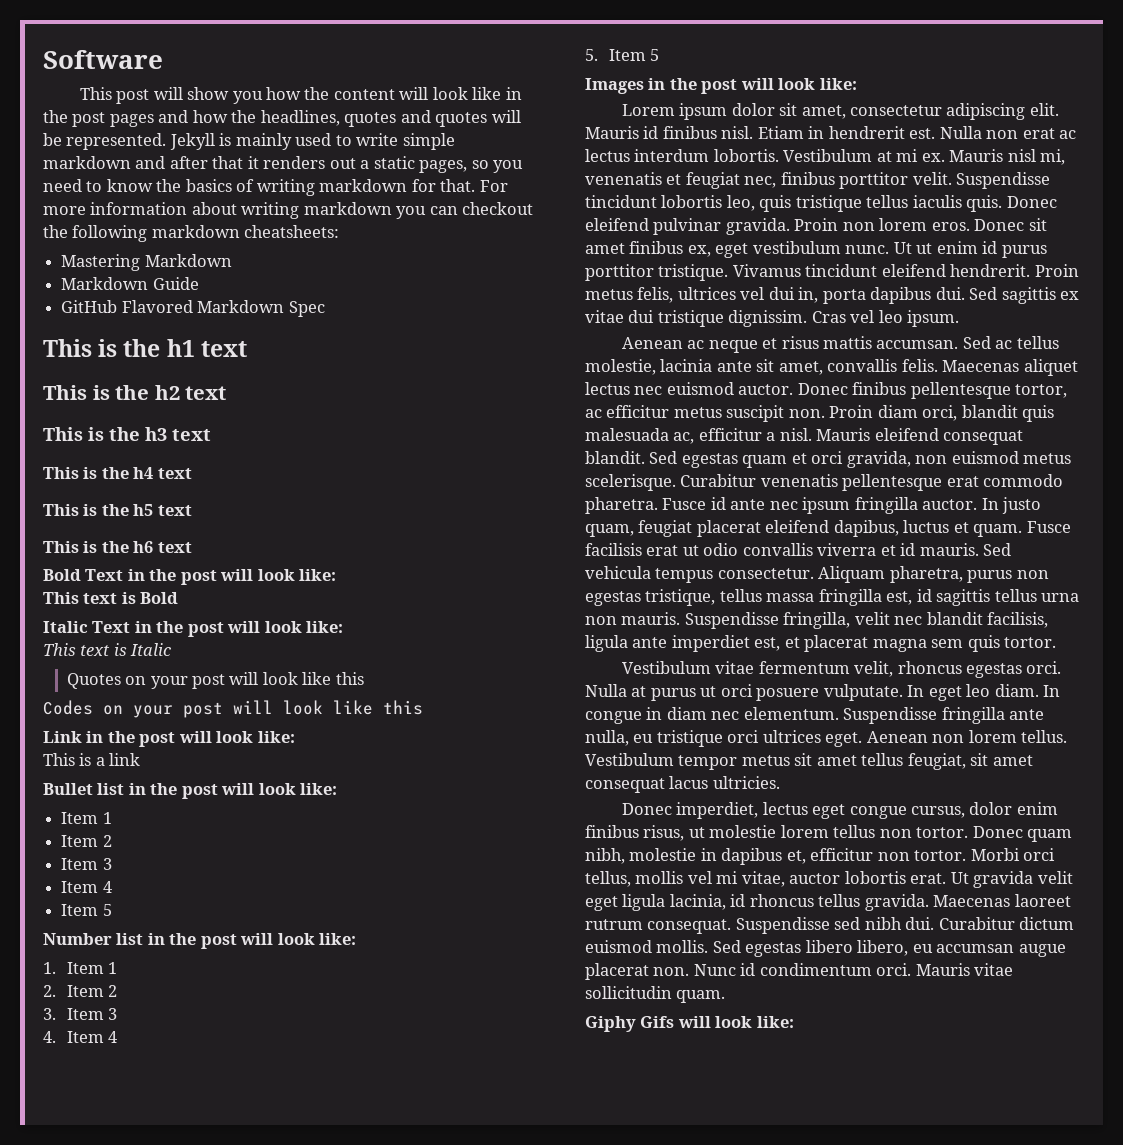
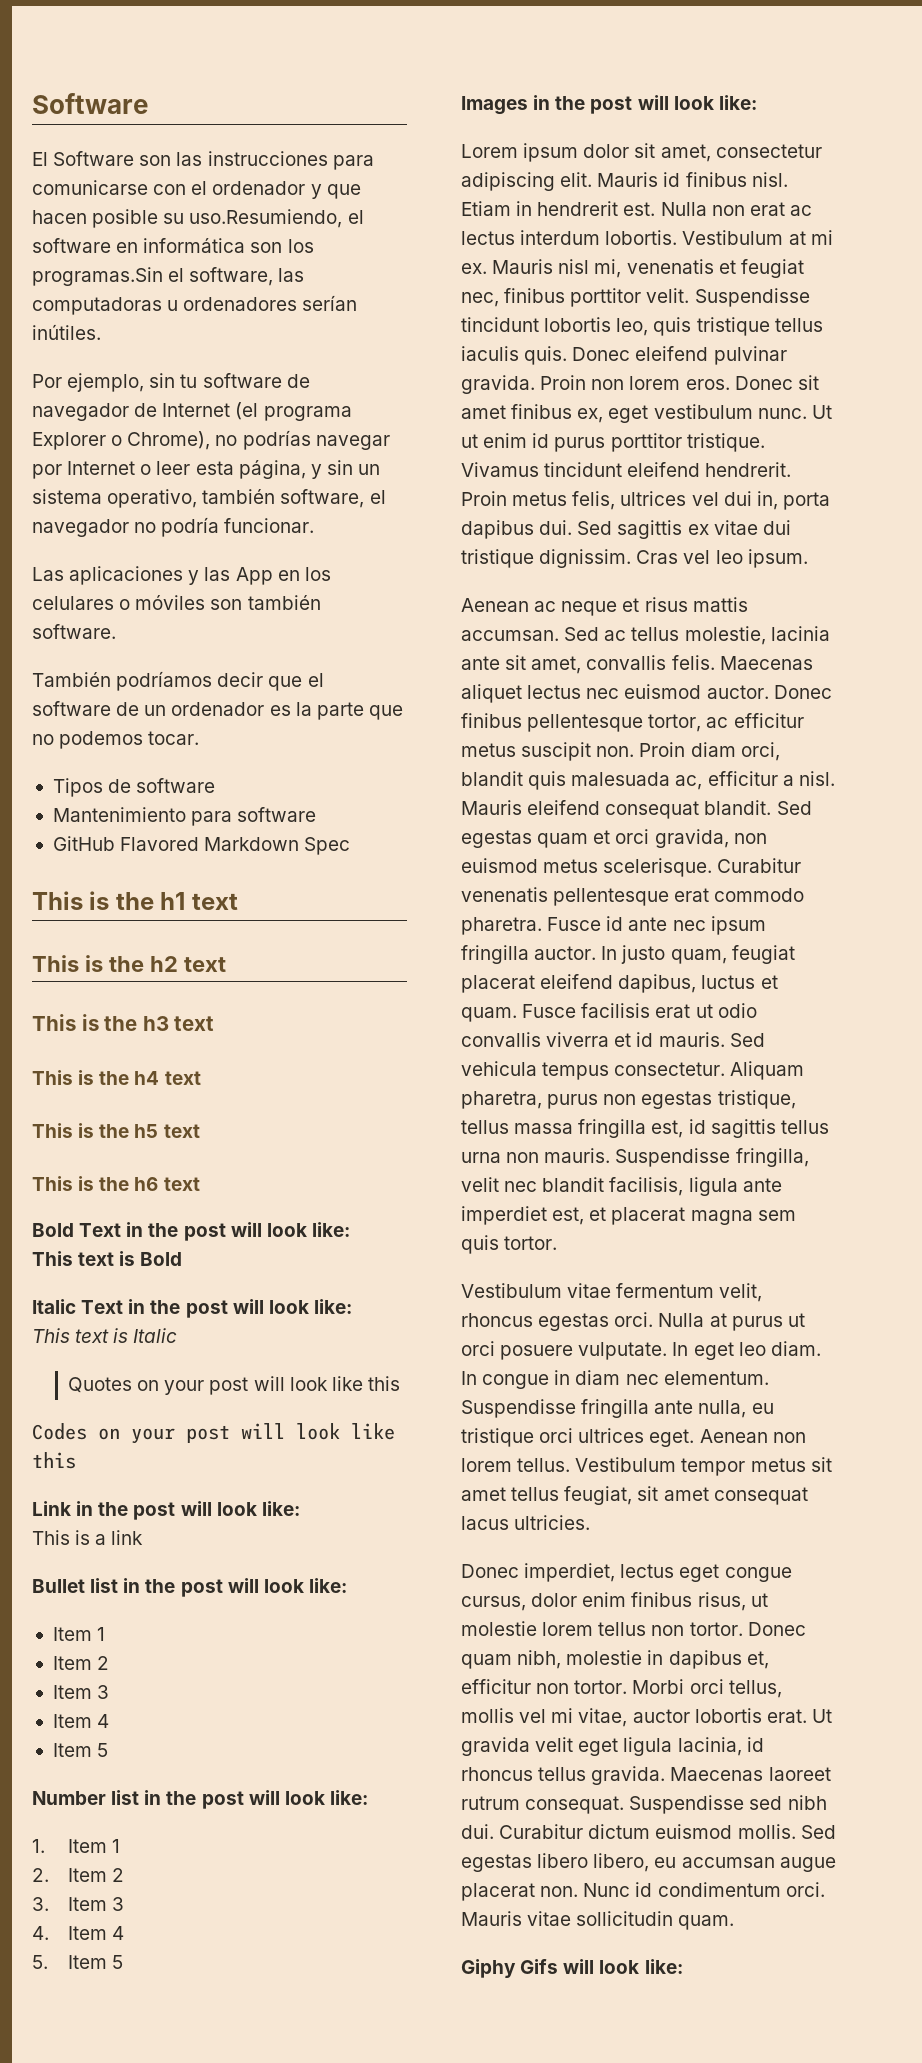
[79,87,522,104] [43,110,521,127] [43,133,455,150] [43,156,524,173] [43,179,508,196] [43,202,534,219] [43,225,340,242] [61,254,232,271] [61,277,199,290] This post will show you how the content will look like in the post pages and how the headlines, quotes and quotes will be represented. Jekyll is mainly used to write simple markdown and after that it renders out a static pages, so you need to know the basics of writing markdown for that. For more information about writing markdown you can checkout the following markdown cheatsheets: // Mastering Markdown // Markdown Guide -> [32,151,374,170] [32,180,361,199] [32,209,364,228] [32,238,314,253] [32,267,305,286] [32,295,358,315] [32,324,101,340] [32,373,310,392] [32,402,352,421] [32,430,390,450] [32,460,381,479] [32,489,386,508] [32,517,315,537] [32,566,331,585] [32,595,321,610] [32,624,116,639] [32,671,324,691] [32,701,403,720] [32,731,200,749] [52,778,216,797] [52,807,317,826] El Software son las instrucciones para comunicarse con el ordenador y que hacen posible su uso.Resumiendo, el software en informática son los programas.Sin el software, las computadoras u ordenadores serían inútiles. // Por ejemplo, sin tu software de navegador de Internet (el programa Explorer o Chrome), no podrías navegar por Internet o leer esta página, y sin un sistema operativo, también software, el navegador no podría funcionar. // Las aplicaciones y las App en los celulares o móviles son también software. // También podríamos decir que el software de un ordenador es la parte que no podemos tocar. // Tipos de software // Mantenimiento para software

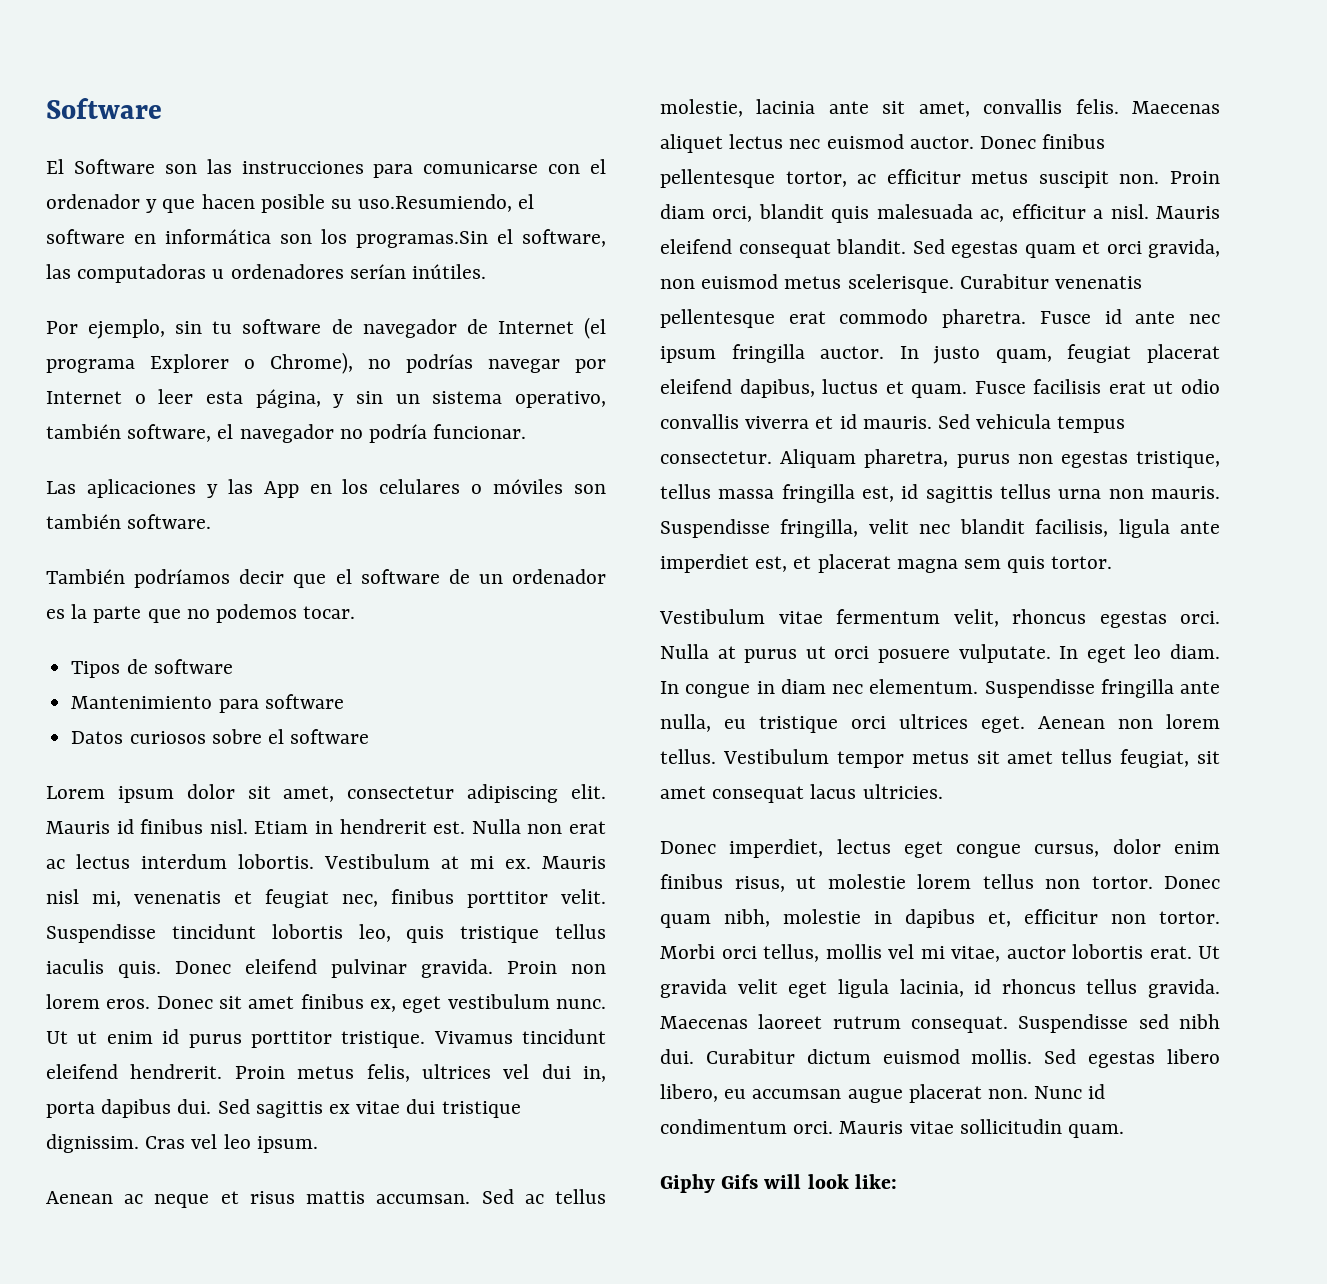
[52,836,351,855] [32,891,238,910] [32,955,226,972] [32,1014,215,1031] [32,1070,201,1085] [32,1123,200,1138] [32,1176,200,1191] [32,1222,350,1241] [32,1251,183,1266] [32,1299,352,1318] [32,1328,178,1343] [68,1376,400,1395] [32,1423,395,1444] [32,1452,76,1469] [32,1501,300,1520] [32,1530,144,1545] [32,1578,347,1597] [52,1627,106,1641] [52,1656,110,1670] [52,1685,110,1699] [52,1714,110,1728] [52,1743,109,1757] [32,1790,368,1809] [32,1839,121,1853] [32,1868,125,1882] [32,1897,125,1911] [32,1926,125,1940] [32,1955,124,1969] [461,95,757,115] GitHub Flavored Markdown Spec // This is the h1 text // This is the h2 text // This is the h3 text // This is the h4 text // This is the h5 text // This is the h6 text // Bold Text in the post will look like: // This text is Bold // Italic Text in the post will look like: // This text is Italic // Quotes on your post will look like this // Codes on your post will look like this // Link in the post will look like: // This is a link // Bullet list in the post will look like: // Item 1 // Item 2 // Item 3 // Item 4 // Item 5 // Number list in the post will look like: // 1. Item 1 // 2. Item 2 // 3. Item 3 // 4. Item 4 // 5. Item 5 // Images in the post will look like: -> [71,729,370,744] Datos curiosos sobre el software

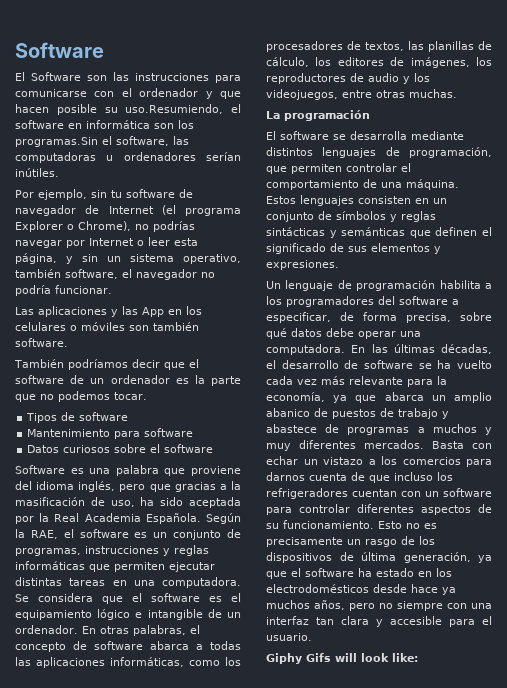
[46,784,606,803] [46,819,607,834] [46,854,606,869] [46,889,606,908] [46,924,606,943] [46,959,606,978] [46,994,606,1013] [46,1029,606,1048] [46,1064,606,1082] [46,1099,521,1118] [46,1134,318,1153] [46,1189,606,1208] [660,99,1220,117] [660,134,1106,153] [660,169,1220,188] [660,204,1220,223] [660,239,1220,258] [660,274,1143,293] [660,309,1220,328] [660,344,1220,364] [660,379,1220,398] [660,414,1126,433] [660,449,1220,468] [660,484,1220,503] [660,519,1220,538] [660,554,1113,573] [659,609,1220,628] [660,644,1220,663] [660,679,1220,698] [660,714,1220,733] [660,749,1220,768] [660,784,943,803] [660,839,1220,858] [660,874,1220,892] [660,909,1220,928] [660,944,1220,962] [660,979,1220,998] [660,1014,1220,1033] [660,1049,1220,1068] [660,1084,1106,1103] [660,1119,1125,1138] Lorem ipsum dolor sit amet, consectetur adipiscing elit. Mauris id finibus nisl. Etiam in hendrerit est. Nulla non erat ac lectus interdum lobortis. Vestibulum at mi ex. Mauris nisl mi, venenatis et feugiat nec, finibus porttitor velit. Suspendisse tincidunt lobortis leo, quis tristique tellus iaculis quis. Donec eleifend pulvinar gravida. Proin non lorem eros. Donec sit amet finibus ex, eget vestibulum nunc. Ut ut enim id purus porttitor tristique. Vivamus tincidunt eleifend hendrerit. Proin metus felis, ultrices vel dui in, porta dapibus dui. Sed sagittis ex vitae dui tristique dignissim. Cras vel leo ipsum. // Aenean ac neque et risus mattis accumsan. Sed ac tellus molestie, lacinia ante sit amet, convallis felis. Maecenas aliquet lectus nec euismod auctor. Donec finibus pellentesque tortor, ac efficitur metus suscipit non. Proin diam orci, blandit quis malesuada ac, efficitur a nisl. Mauris eleifend consequat blandit. Sed egestas quam et orci gravida, non euismod metus scelerisque. Curabitur venenatis pellentesque erat commodo pharetra. Fusce id ante nec ipsum fringilla auctor. In justo quam, feugiat placerat eleifend dapibus, luctus et quam. Fusce facilisis erat ut odio convallis viverra et id mauris. Sed vehicula tempus consectetur. Aliquam pharetra, purus non egestas tristique, tellus massa fringilla est, id sagittis tellus urna non mauris. Suspendisse fringilla, velit nec blandit facilisis, ligula ante imperdiet est, et placerat magna sem quis tortor. // Vestibulum vitae fermentum velit, rhoncus egestas orci. Nulla at purus ut orci posuere vulputate. In eget leo diam. In congue in diam nec elementum. Suspendisse fringilla ante nulla, eu tristique orci ultrices eget. Aenean non lorem tellus. Vestibulum tempor metus sit amet tellus feugiat, sit amet consequat lacus ultricies. // Donec imperdiet, lectus eget congue cursus, dolor enim finibus risus, ut molestie lorem tellus non tortor. Donec quam nibh, molestie in dapibus et, efficitur non tortor. Morbi orci tellus, mollis vel mi vitae, auctor lobortis erat. Ut gravida velit eget ligula lacinia, id rhoncus tellus gravida. Maecenas laoreet rutrum consequat. Suspendisse sed nibh dui. Curabitur dictum euismod mollis. Sed egestas libero libero, eu accumsan augue placerat non. Nunc id condimentum orci. Mauris vitae sollicitudin quam. -> [15,465,241,476] [15,481,241,492] [15,497,241,508] [15,513,241,524] [15,529,242,540] [15,545,209,556] [15,561,215,572] [15,577,241,588] [15,593,241,604] [15,609,241,620] [15,625,200,636] [15,641,241,652] [15,657,241,668] [266,41,492,52] [266,57,492,68] [266,73,430,84] [266,89,457,100] [266,110,370,121] [266,131,464,140] [266,147,492,158] [266,163,411,174] [266,179,459,190] [266,195,447,206] [266,211,436,222] [266,227,492,238] [266,243,441,254] [266,260,339,270] [266,280,492,291] [266,296,459,307] [266,312,492,323] [266,328,421,339] [266,344,492,355] [266,360,492,369] [266,376,447,387] [266,392,492,403] [266,408,449,419] [266,424,492,435] [266,440,492,451] [266,456,492,467] [266,472,453,483] [266,488,492,499] [266,504,492,515] [266,520,437,529] [266,536,435,547] [266,552,492,563] [266,568,452,579] [266,584,456,595] [266,600,492,611] [266,616,492,627] [266,633,312,641] Software es una palabra que proviene del idioma inglés, pero que gracias a la masificación de uso, ha sido aceptada por la Real Academia Española. Según la RAE, el software es un conjunto de programas, instrucciones y reglas informáticas que permiten ejecutar distintas tareas en una computadora. Se considera que el software es el equipamiento lógico e intangible de un ordenador. En otras palabras, el concepto de software abarca a todas las aplicaciones informáticas, como los procesadores de textos, las planillas de cálculo, los editores de imágenes, los reproductores de audio y los videojuegos, entre otras muchas. // La programación // El software se desarrolla mediante distintos lenguajes de programación, que permiten controlar el comportamiento de una máquina. Estos lenguajes consisten en un conjunto de símbolos y reglas sintácticas y semánticas que definen el significado de sus elementos y expresiones. // Un lenguaje de programación habilita a los programadores del software a especificar, de forma precisa, sobre qué datos debe operar una computadora. En las últimas décadas, el desarrollo de software se ha vuelto cada vez más relevante para la economía, ya que abarca un amplio abanico de puestos de trabajo y abastece de programas a muchos y muy diferentes mercados. Basta con echar un vistazo a los comercios para darnos cuenta de que incluso los refrigeradores cuentan con un software para controlar diferentes aspectos de su funcionamiento. Esto no es precisamente un rasgo de los dispositivos de última generación, ya que el software ha estado en los electrodomésticos desde hace ya muchos años, pero no siempre con una interfaz tan clara y accesible para el usuario.

